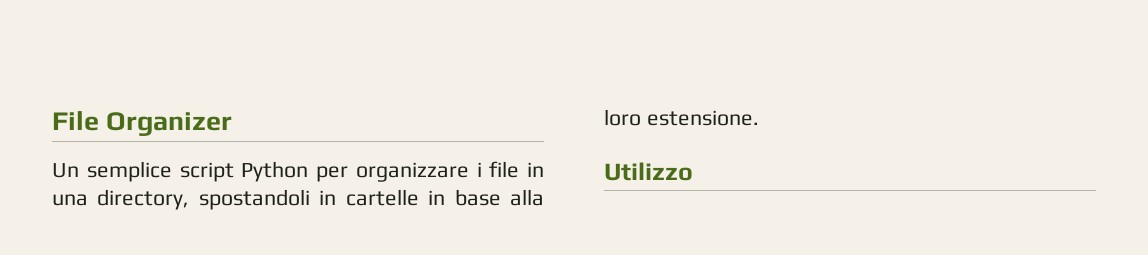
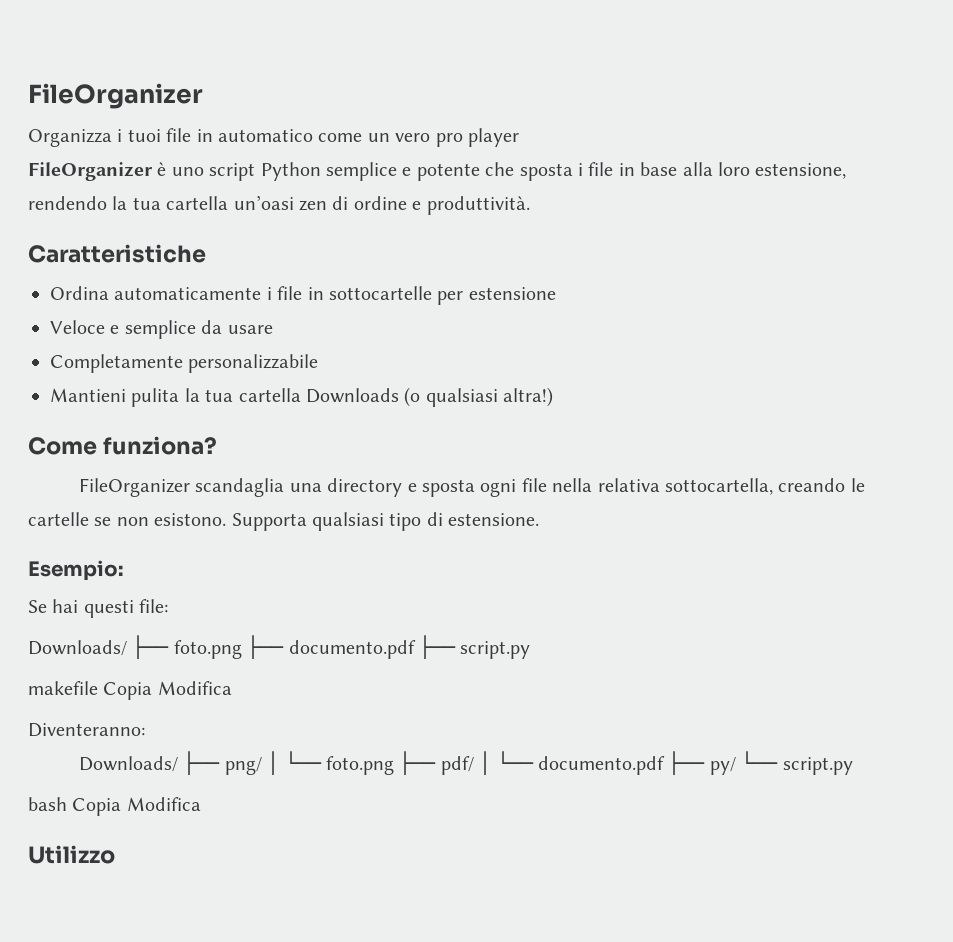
[52,111,233,136] [52,161,544,182] [52,189,545,210] [604,109,759,126] File Organizer // Un semplice script Python per organizzare i file in una directory, spostandoli in cartelle in base alla loro estensione. -> [28,83,203,109] [28,128,519,147] [28,162,847,181] [28,195,530,215] [28,244,206,263] [50,286,556,305] [50,320,273,339] [50,354,319,373] [50,387,554,407] [28,436,218,455] [78,478,865,497] [28,512,540,531] [28,560,123,581] [28,599,169,618] [28,635,531,659] [28,681,232,700] [28,723,145,737] [78,751,853,775] [28,797,201,816] FileOrganizer // Organizza i tuoi file in automatico come un vero pro player // FileOrganizer è uno script Python semplice e potente che sposta i file in base alla loro estensione, rendendo la tua cartella un’oasi zen di ordine e produttività. // Caratteristiche // Ordina automaticamente i file in sottocartelle per estensione // Veloce e semplice da usare // Completamente personalizzabile // Mantieni pulita la tua cartella Downloads (o qualsiasi altra!) // Come funziona? // FileOrganizer scandaglia una directory e sposta ogni file nella relativa sottocartella, creando le cartelle se non esistono. Supporta qualsiasi tipo di estensione. // Esempio: // Se hai questi file: // Downloads/ ├── foto.png ├── documento.pdf ├── script.py // makefile Copia Modifica // Diventeranno: // Downloads/ ├── png/ │ └── foto.png ├── pdf/ │ └── documento.pdf ├── py/ └── script.py // bash Copia Modifica

